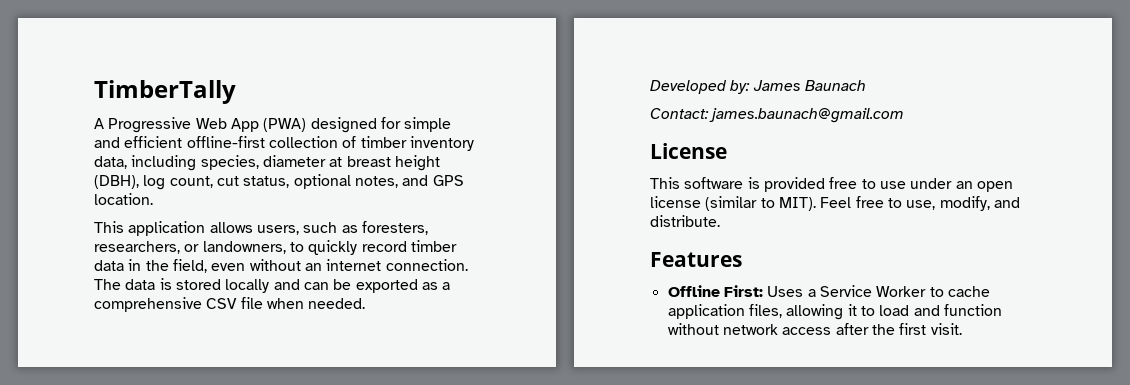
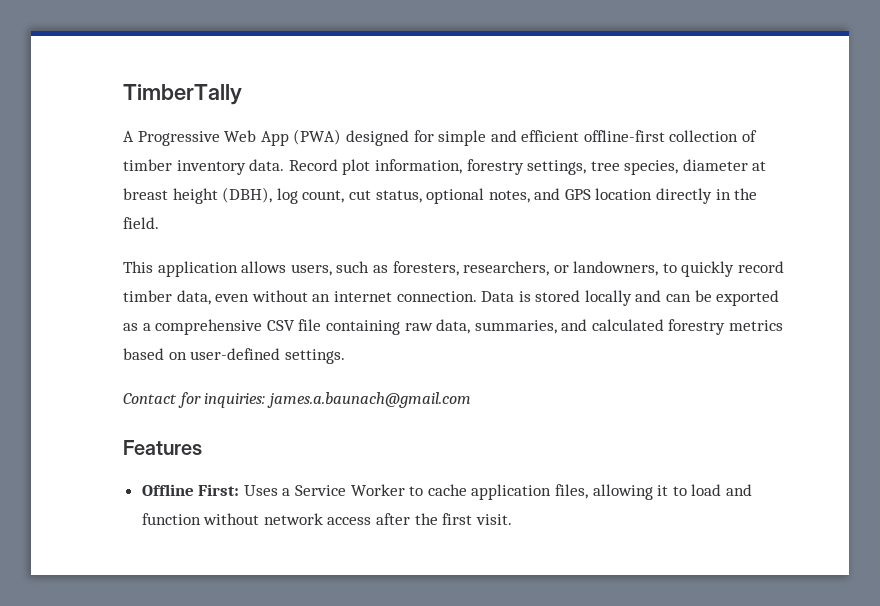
[94,155,197,171] data, including -> [249,159,620,175] data. Record plot information, forestry settings, tree
[94,193,153,205] location. -> [595,188,758,204] [123,217,159,229] location directly in the field.
[94,259,207,273] data in the field, -> [176,290,211,305] data,
[94,279,156,290] The data -> [481,291,515,302] Data
[266,298,366,309] [650,80,866,94] [650,108,905,123] [650,143,727,159] [650,177,1013,192] [650,196,1020,211] [650,215,720,227] when needed. // Developed by: James Baunach // Contact: james.baunach@gmail.com // License // This software is provided free to use under an open license (similar to MIT). Feel free to use, modify, and distribute. -> [325,319,784,335] [123,348,345,364] [123,392,471,408] containing raw data, summaries, and calculated forestry metrics based on user-defined settings. // Contact for inquiries: james.a.baunach@gmail.com

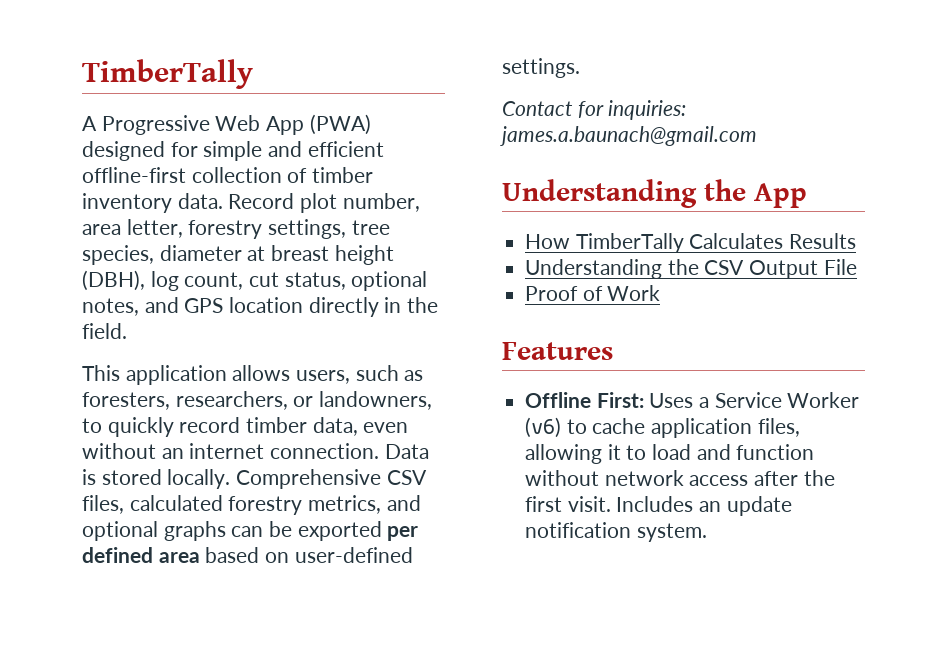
[374,159,462,174] information, -> [342,193,420,212] [82,219,183,238] number, area letter,
[584,290,780,306] [123,319,784,335] locally and can be exported as a comprehensive CSV file containing raw data, summaries, and calculated forestry metrics -> [167,469,427,489] [82,495,421,515] [82,521,419,541] [82,547,200,563] locally. Comprehensive CSV files, calculated forestry metrics, and optional graphs can be exported per defined area
(471, 400) none -> [502,179,807,208] [525,233,857,253] [525,259,857,279] [525,285,661,301] // Understanding the App // How TimberTally Calculates Results // Understanding the CSV Output File // Proof of Work
(405, 490) none -> [525,417,562,438] (v6)
(512, 519) none -> [616,496,792,516] [525,522,707,542] Includes an update notification system.

